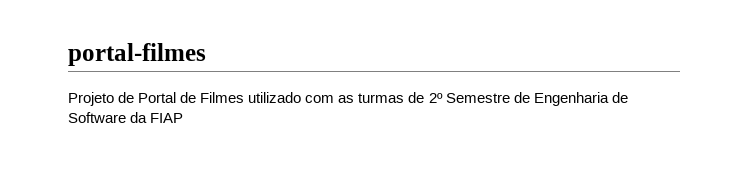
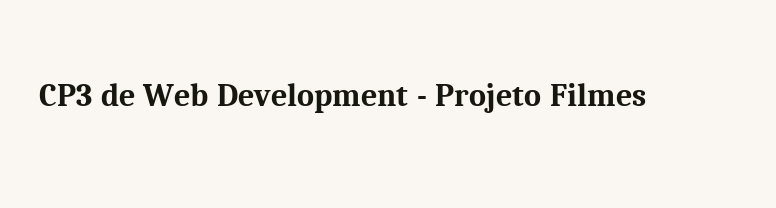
[68,43,206,66] [68,92,628,106] [68,112,184,123] portal-filmes // Projeto de Portal de Filmes utilizado com as turmas de 2º Semestre de Engenharia de Software da FIAP -> [39,83,646,113] CP3 de Web Development - Projeto Filmes

